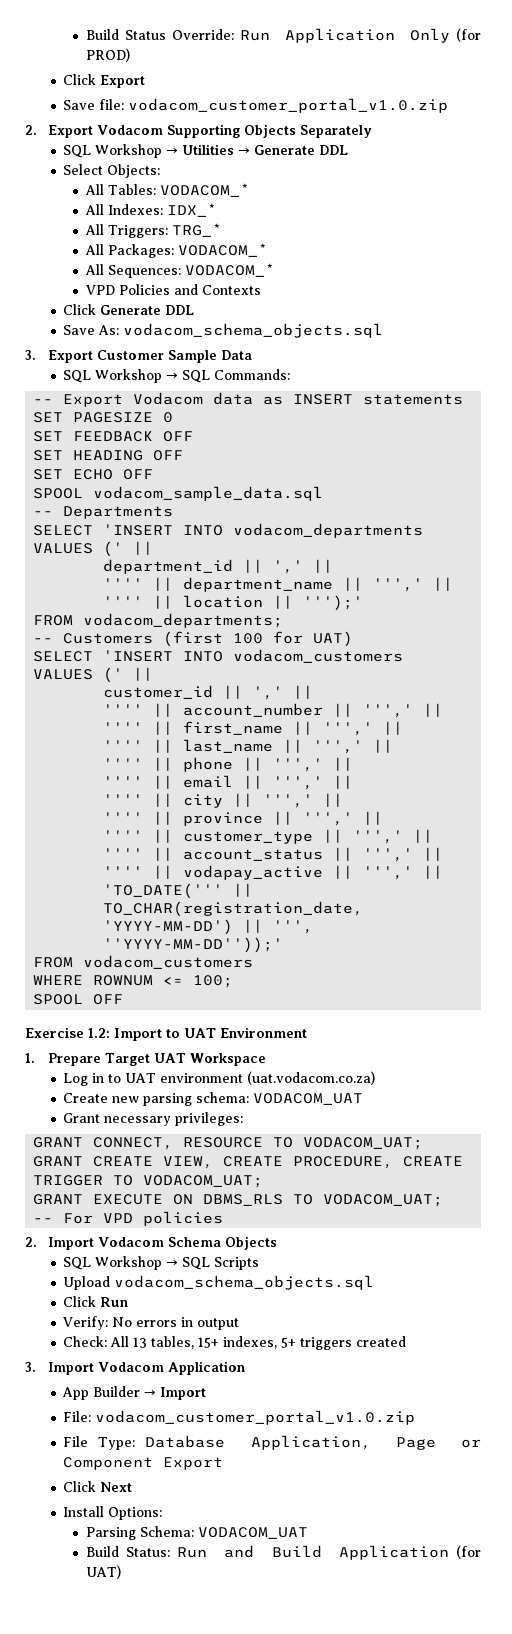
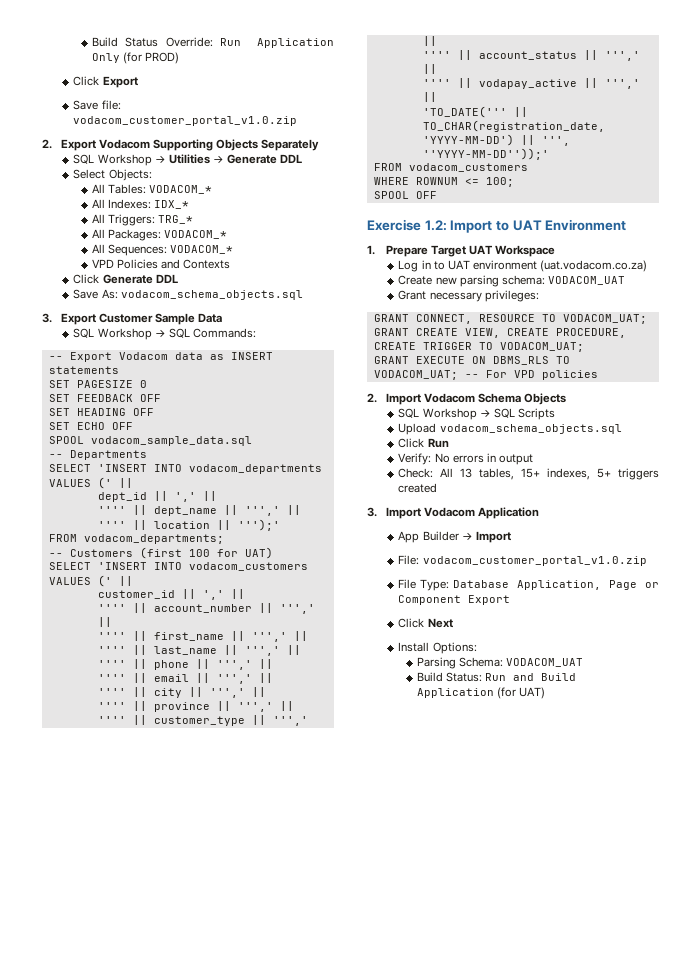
[103,559,334,574] [103,577,334,592] department_id || ',' || // '''' || department_name -> [97,491,217,502] [97,505,217,516] dept_id || ',' || // '''' || dept_name

